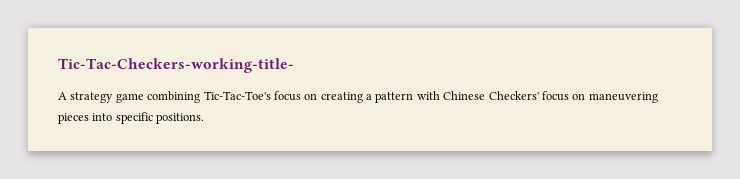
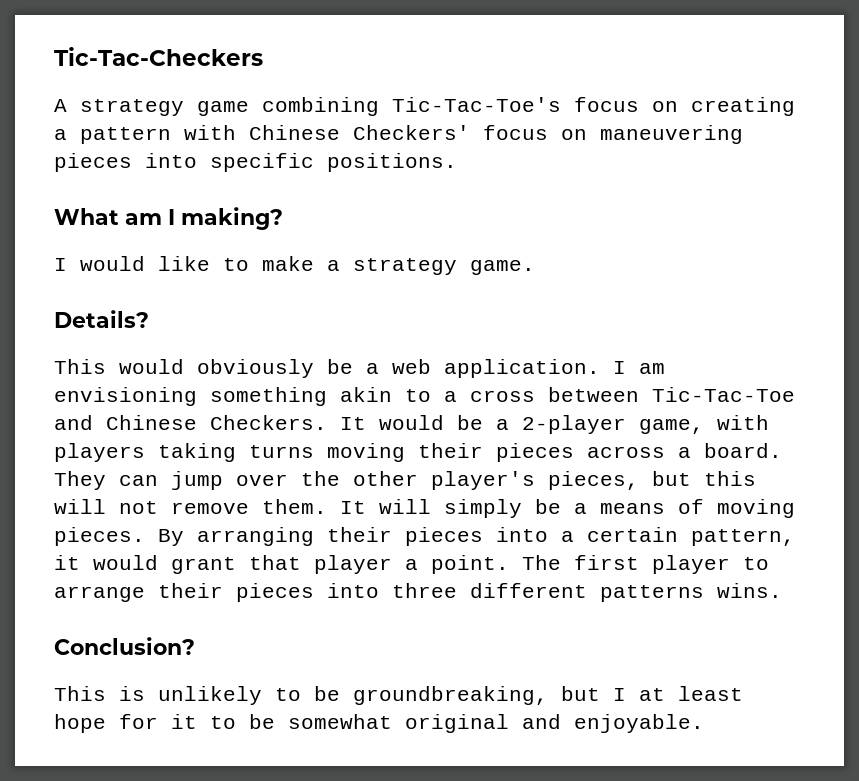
[58,58,294,73] Tic-Tac-Checkers-working-title- -> [54,47,263,66] Tic-Tac-Checkers
(205, 118) none -> [54,207,283,230] [54,256,535,275] [54,310,149,328] [54,359,665,378] [54,387,795,406] [54,415,769,434] [54,443,782,462] [54,471,756,490] [54,499,795,518] [54,527,795,546] [54,555,769,574] [54,583,782,602] [54,637,195,655] [54,686,743,705] [54,714,704,733] // What am I making? // I would like to make a strategy game. // Details? // This would obviously be a web application. I am envisioning something akin to a cross between Tic-Tac-Toe and Chinese Checkers. It would be a 2-player game, with players taking turns moving their pieces across a board. They can jump over the other player's pieces, but this will not remove them. It will simply be a means of moving pieces. By arranging their pieces into a certain pattern, it would grant that player a point. The first player to arrange their pieces into three different patterns wins. // Conclusion? // This is unlikely to be groundbreaking, but I at least hope for it to be somewhat original and enjoyable.

